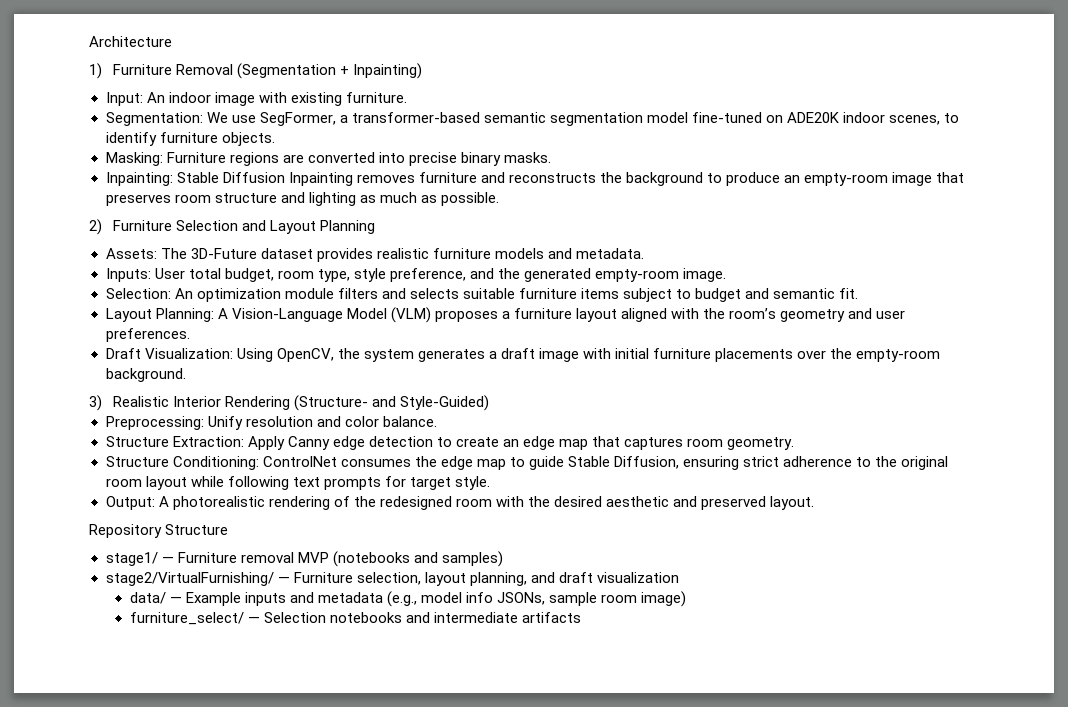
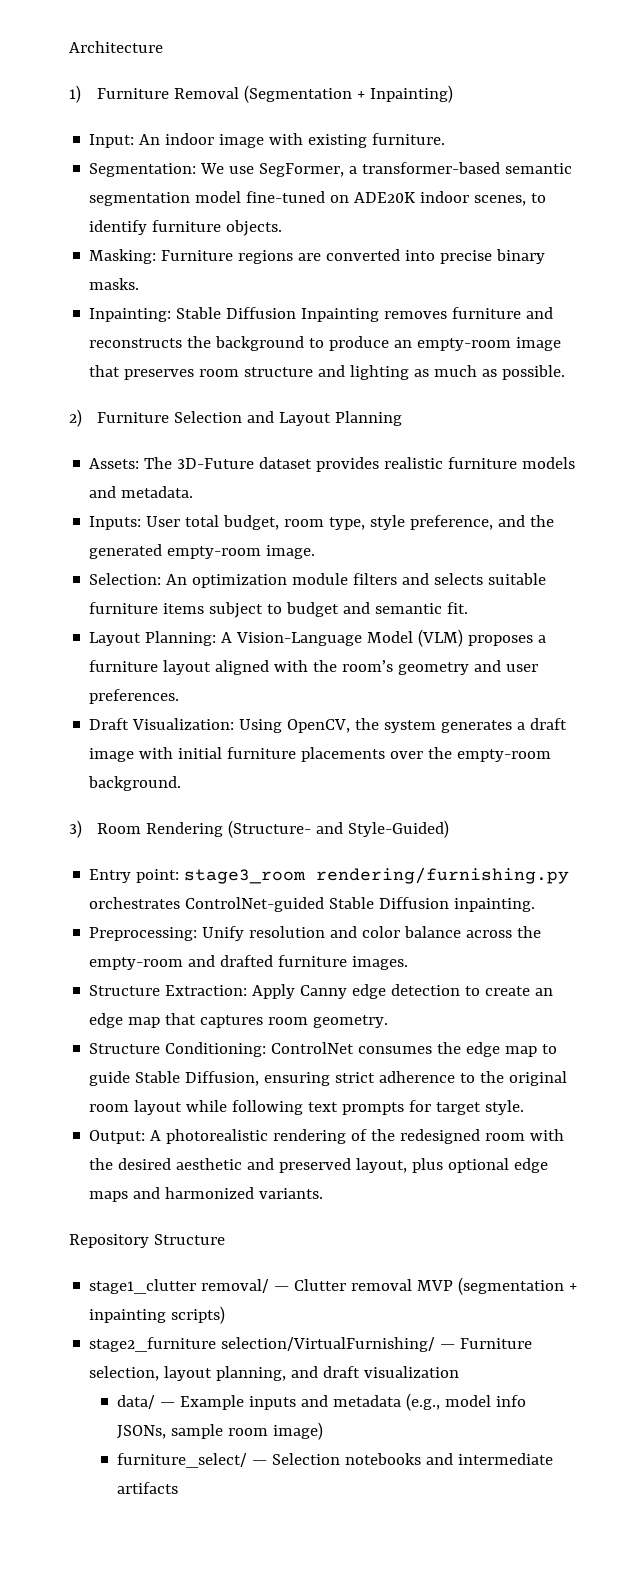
[113,396,222,407] Realistic Interior -> [97,823,142,834] Room
(490, 403) none -> [89,867,570,884] [89,897,536,912] // Entry point: stage3_room rendering/furnishing.py orchestrates ControlNet-guided Stable Diffusion inpainting.
[382,416,437,427] balance. -> [404,926,542,938] [89,955,409,970] balance across the empty-room and drafted furniture images.
[770,496,815,510] [89,524,229,538] [105,551,503,567] [105,572,274,586] layout. // Repository Structure // stage1/ — Furniture removal MVP (notebooks and samples) // stage2/VirtualFurnishing/ -> [356,1158,549,1173] [89,1187,324,1202] [69,1234,225,1248] [89,1277,578,1295] [89,1306,226,1324] [89,1337,436,1352] layout, plus optional edge maps and harmonized variants. // Repository Structure // stage1_clutter removal/ — Clutter removal MVP (segmentation + inpainting scripts) // stage2_furniture selection/VirtualFurnishing/

